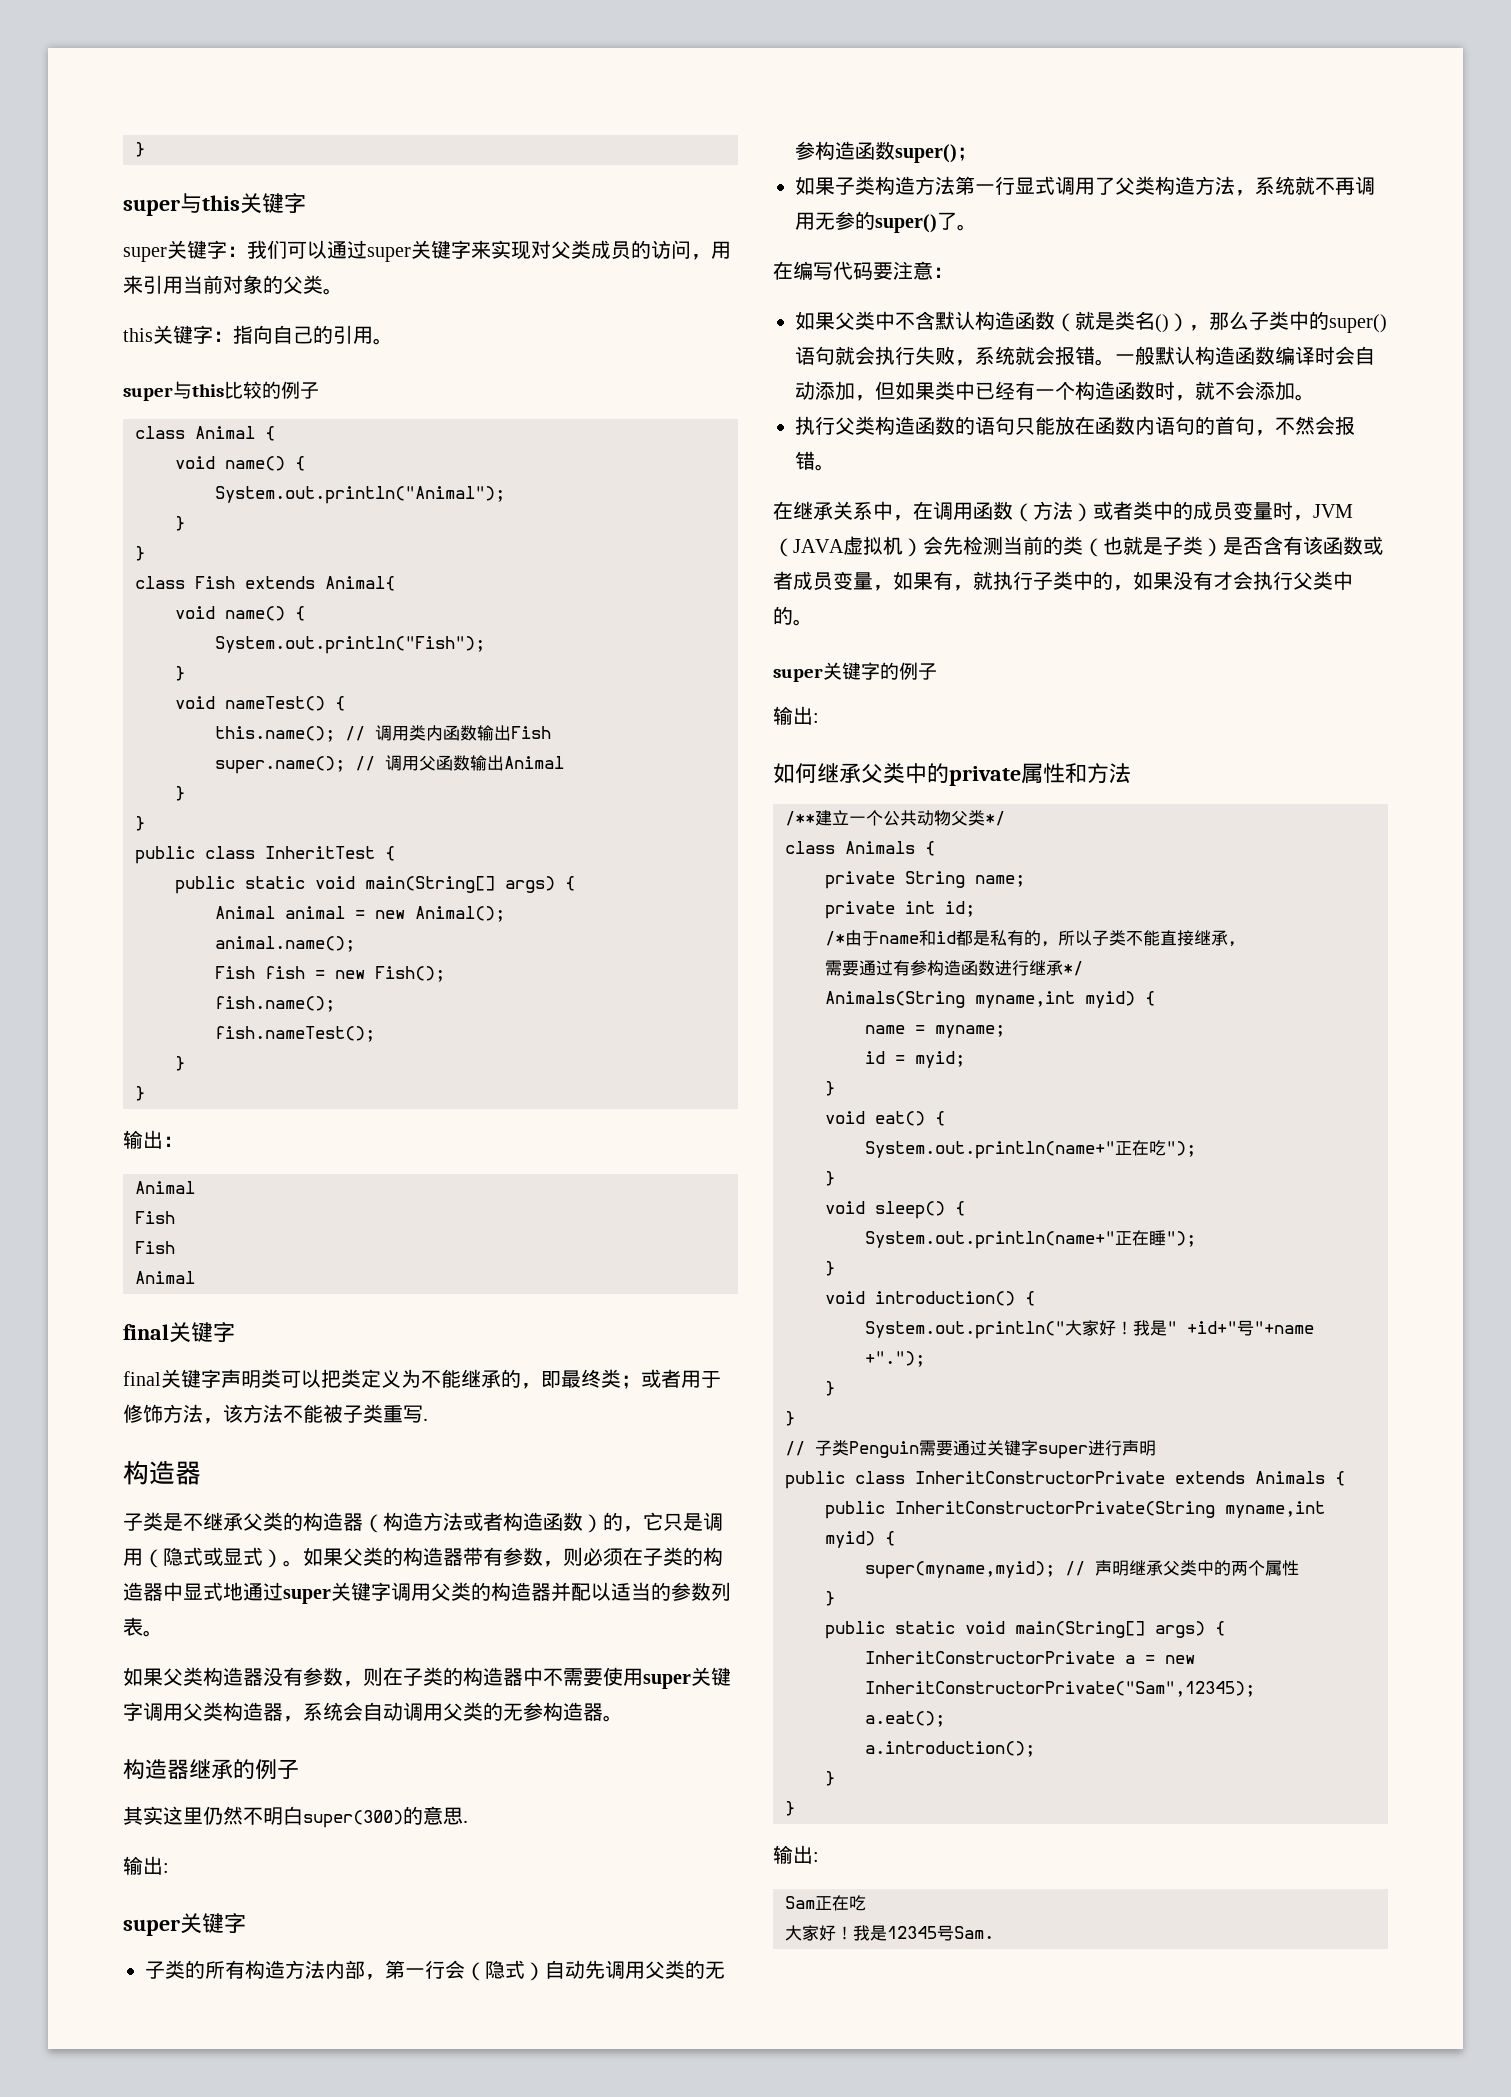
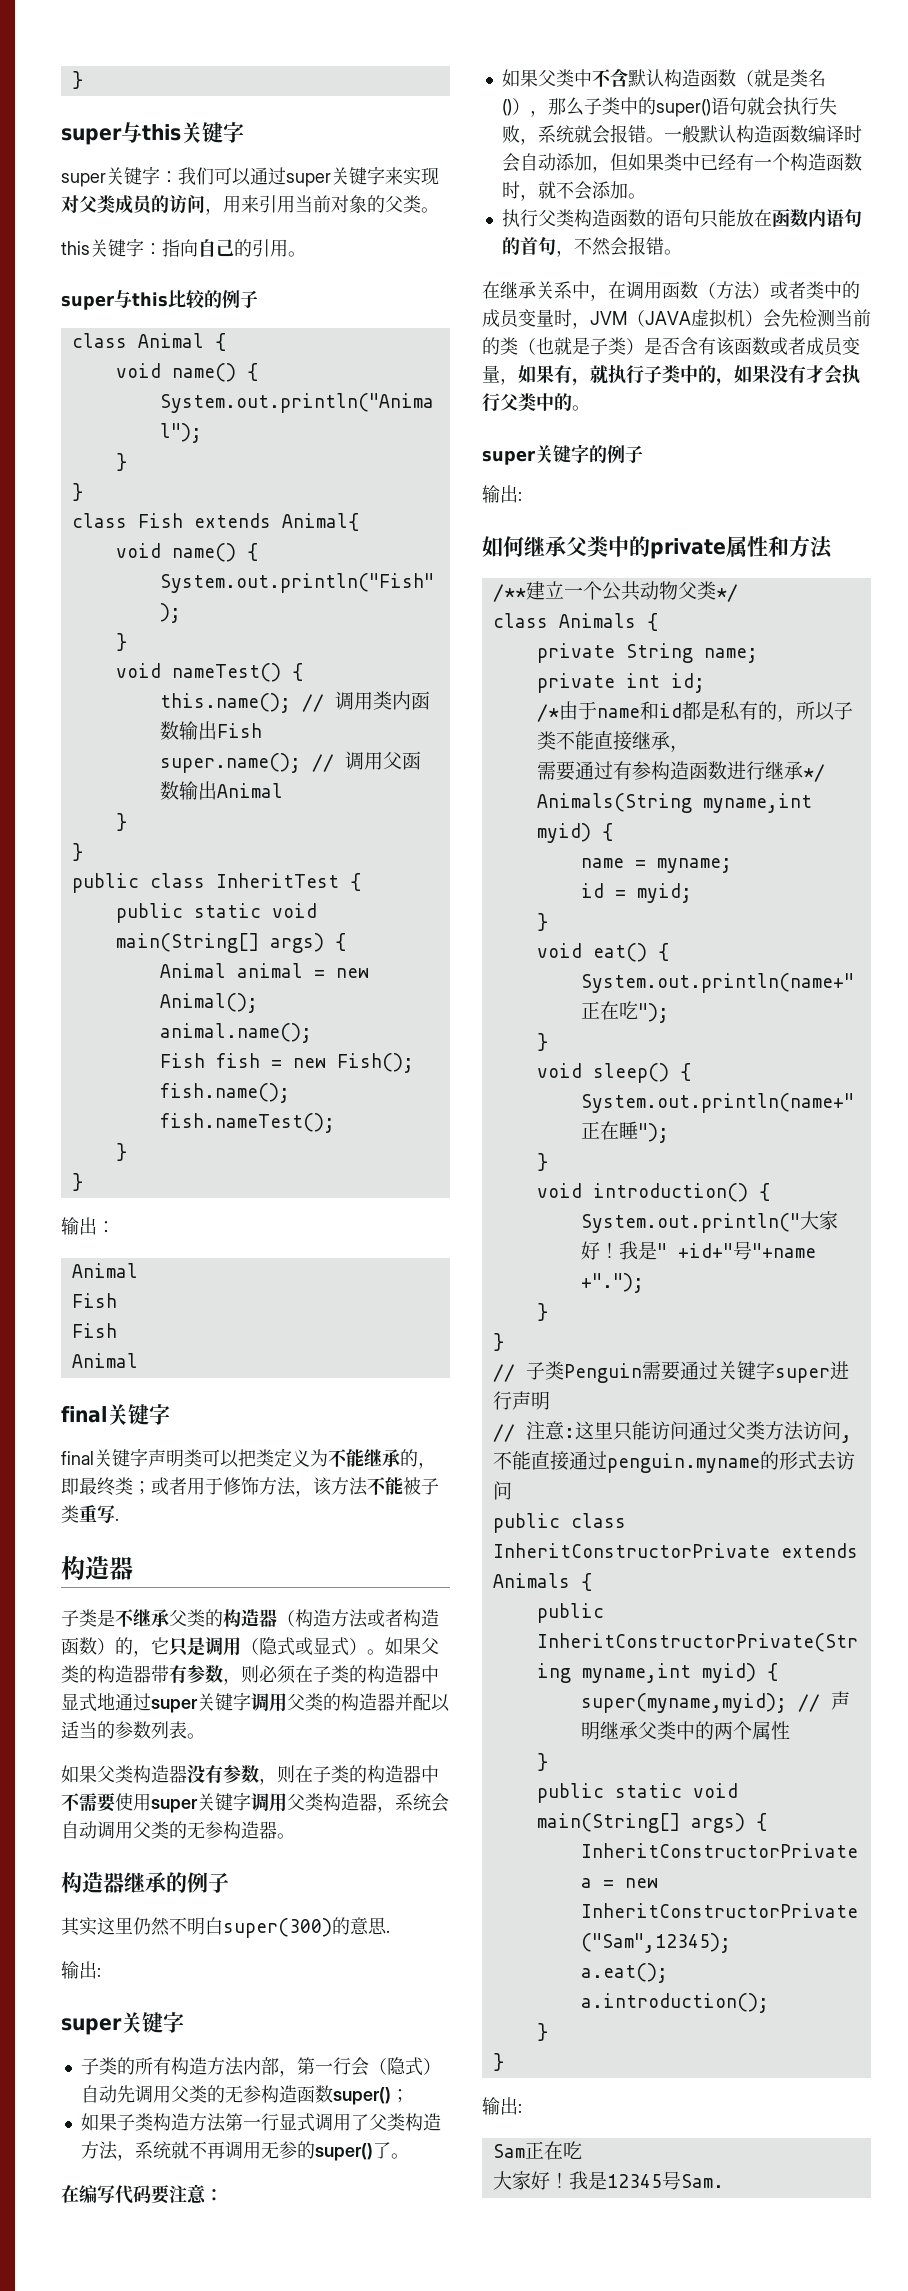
(1156, 1448) none -> [492,1421,852,1443] [492,1451,855,1473] [492,1481,512,1500] // // 注意:这里只能访问通过父类方法访问,不能直接通过penguin.myname的形式去访问

